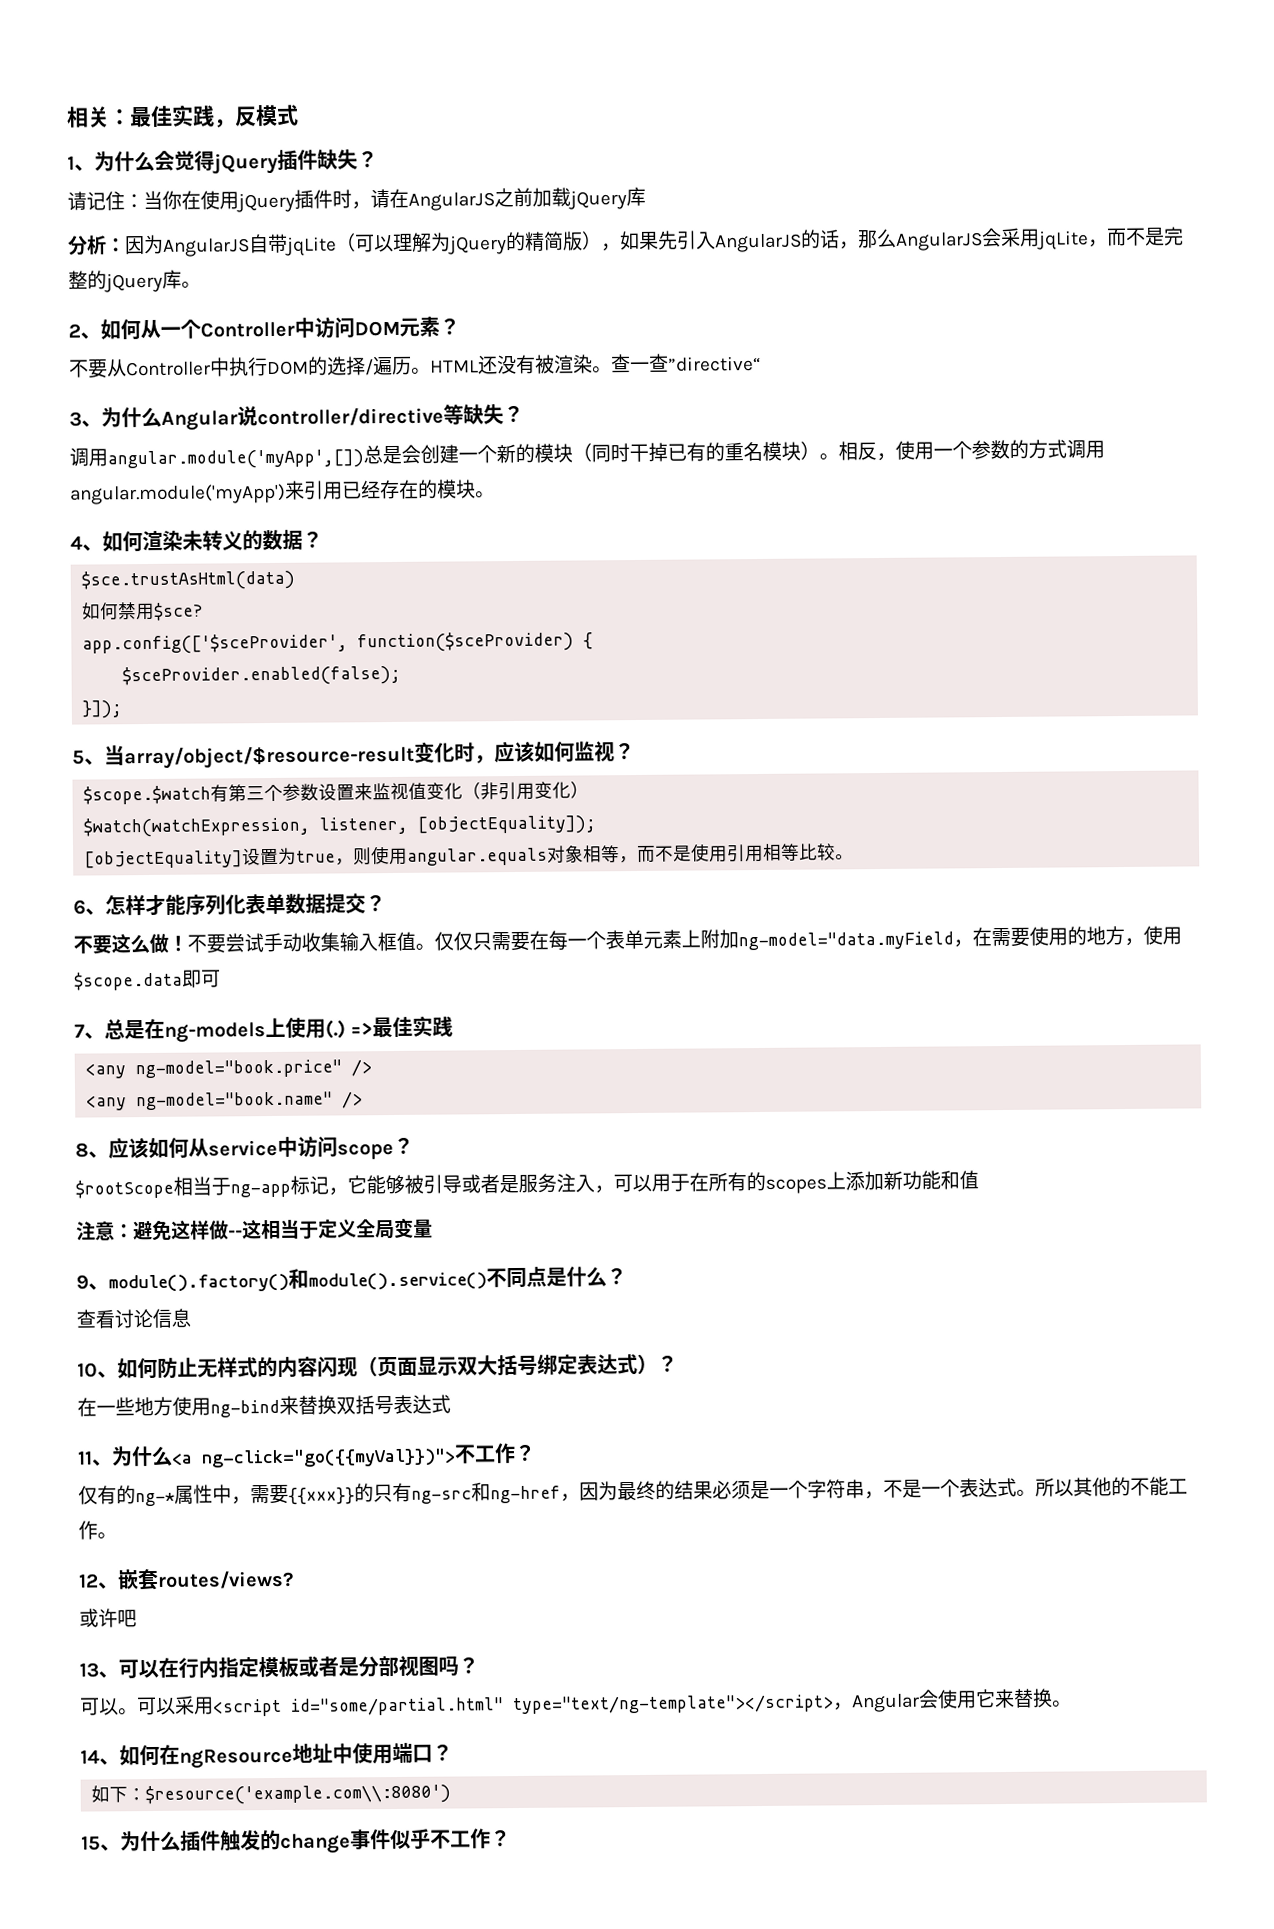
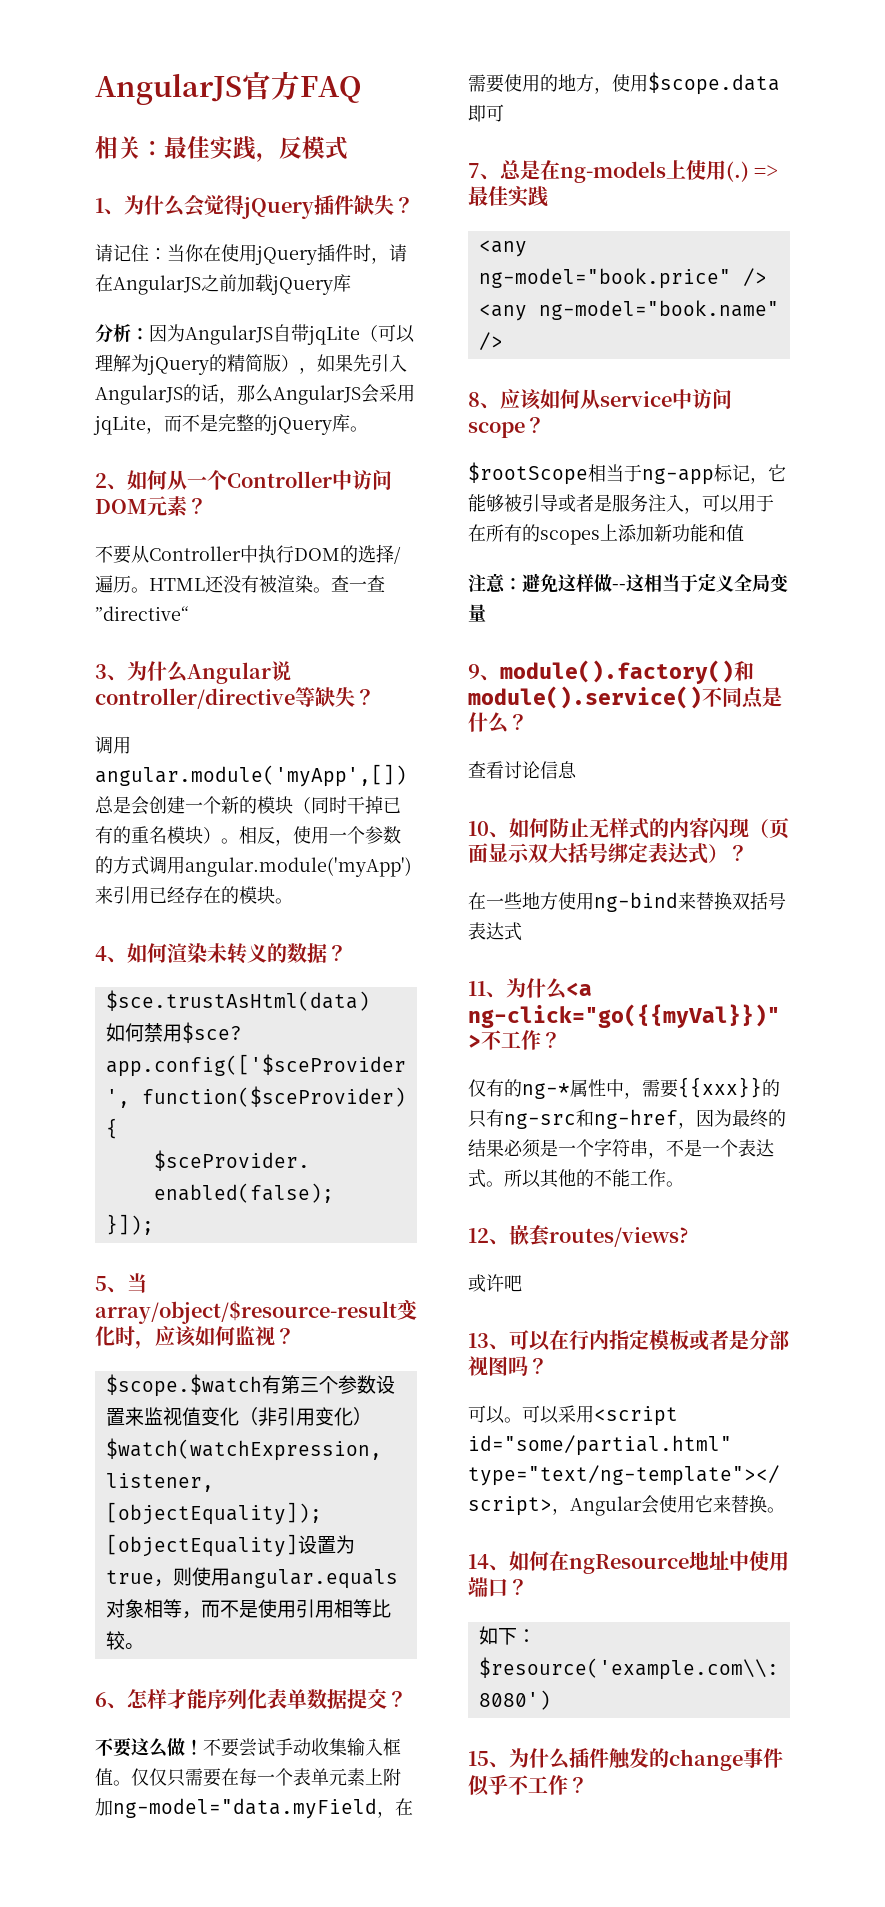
(66, 117) none -> [95,71,361,105] AngularJS官方FAQ //

